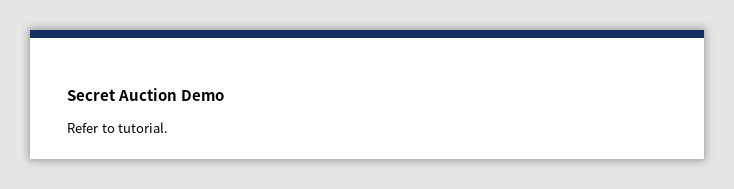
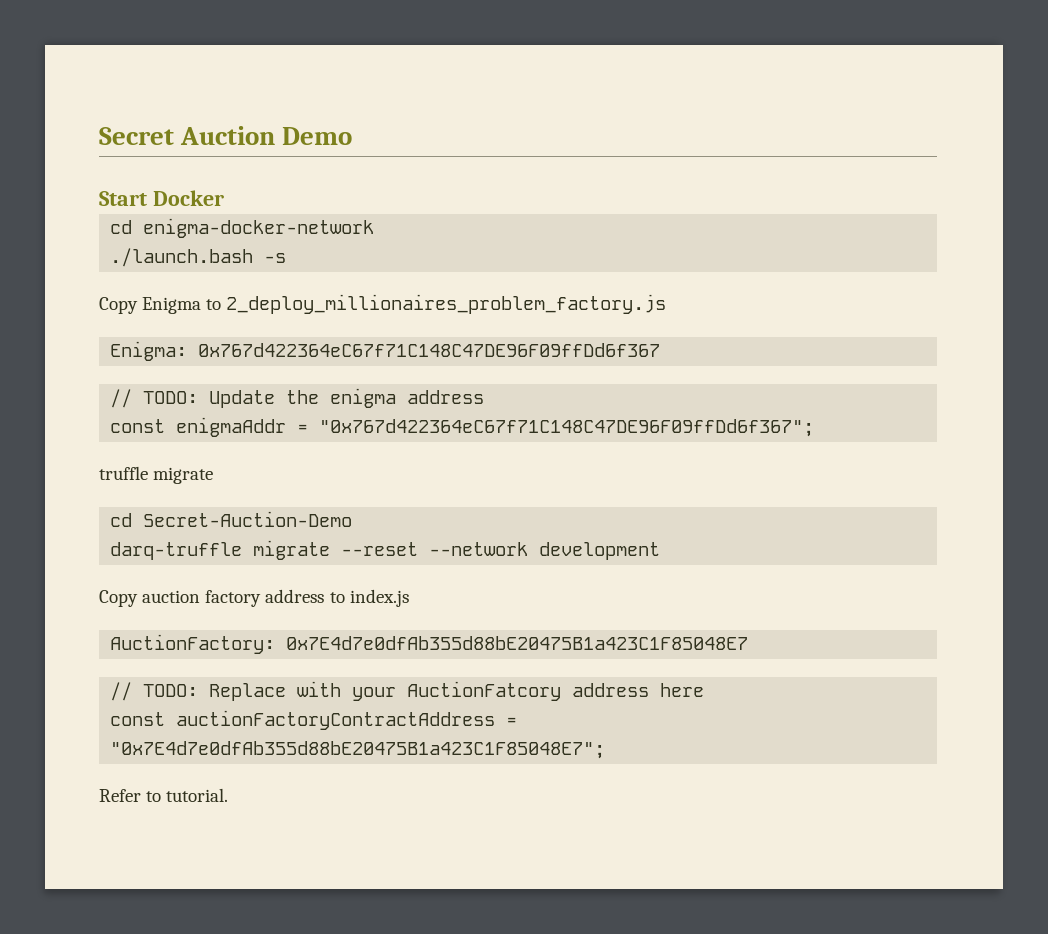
(225, 95) none -> [99,190,224,206] [110,218,375,238] [110,248,287,267] [99,294,667,314] [110,341,661,361] [110,388,485,408] [110,417,815,437] [99,466,214,484] [110,511,353,527] [110,540,661,560] [99,589,409,607] [110,634,749,654] [110,681,705,701] [110,710,518,730] [110,741,606,759] // Start Docker // cd enigma-docker-network // ./launch.bash -s // Copy Enigma to 2_deploy_millionaires_problem_factory.js // Enigma: 0x767d422364eC67f71C148C47DE96F09ffDd6f367 // // TODO: Update the enigma address // const enigmaAddr = "0x767d422364eC67f71C148C47DE96F09ffDd6f367"; // truffle migrate // cd Secret-Auction-Demo // darq-truffle migrate --reset --network development // Copy auction factory address to index.js // AuctionFactory: 0x7E4d7e0dfAb355d88bE20475B1a423C1F85048E7 // // TODO: Replace with your AuctionFatcory address here // const auctionFactoryContractAddress = "0x7E4d7e0dfAb355d88bE20475B1a423C1F85048E7";

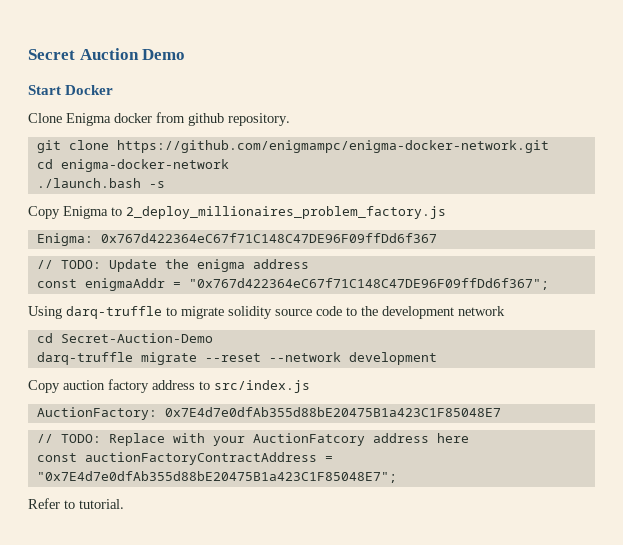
(224, 198) none -> [28,112,290,126] [36,140,549,153] // Clone Enigma docker from github repository. // git clone https://github.com/enigmampc/enigma-docker-network.git
[99,466,214,484] truffle migrate -> [28,306,505,319] Using darq-truffle to migrate solidity source code to the development network
[349,589,409,607] index.js -> [214,380,310,393] src/index.js

